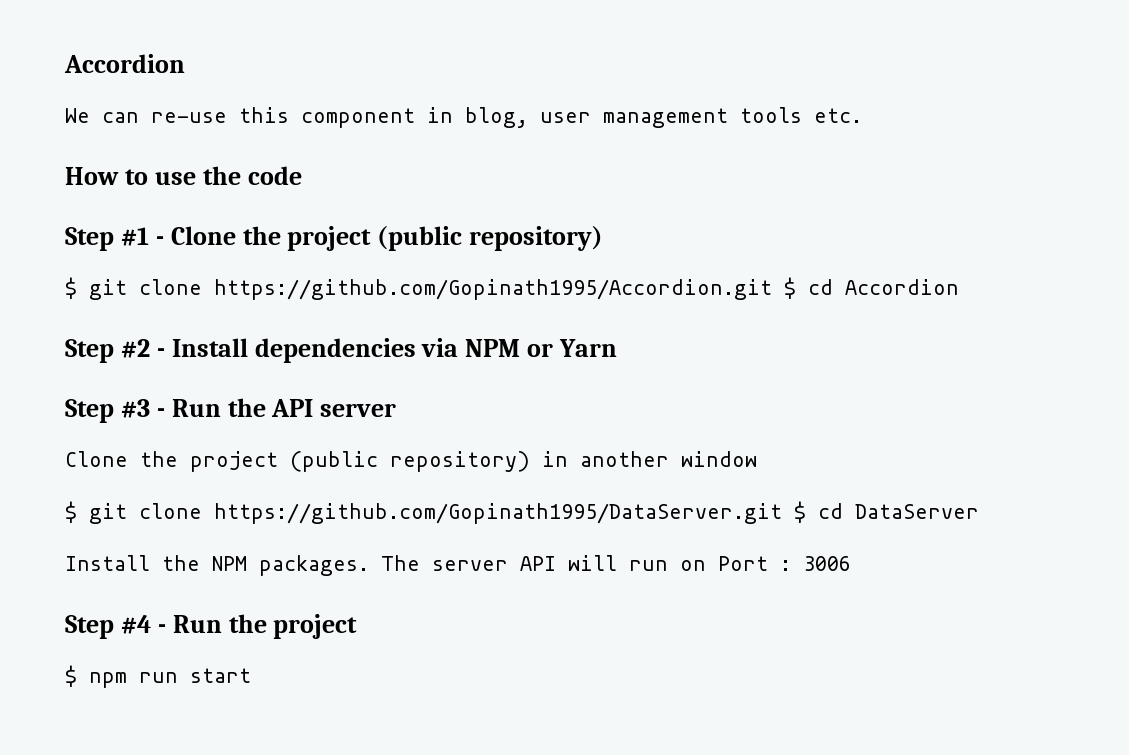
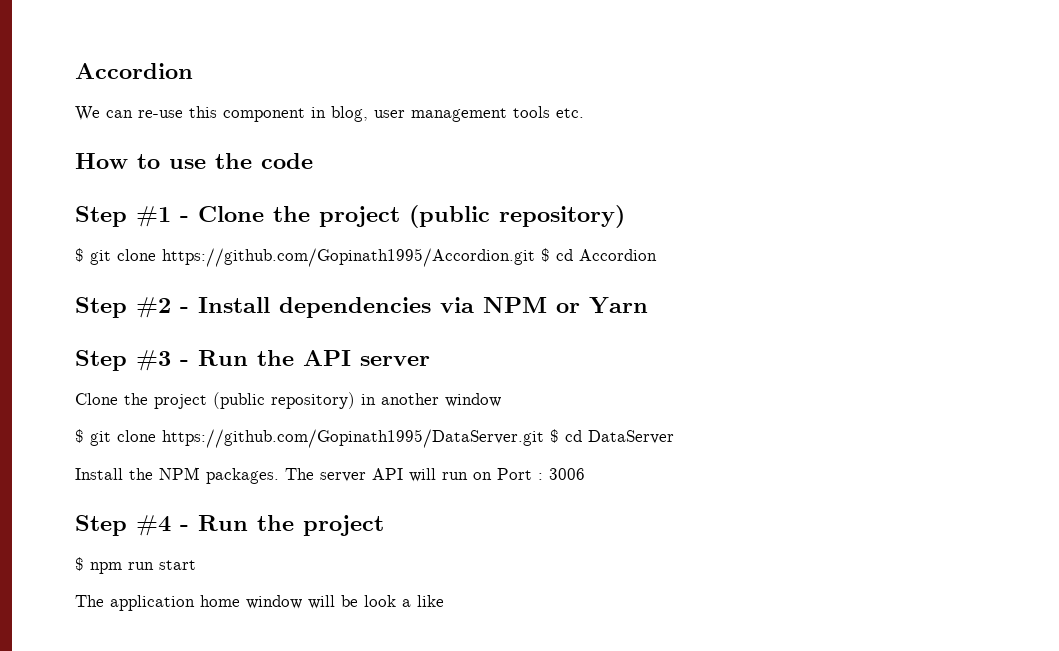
(251, 675) none -> [75,595,444,611] // The application home window will be look a like

